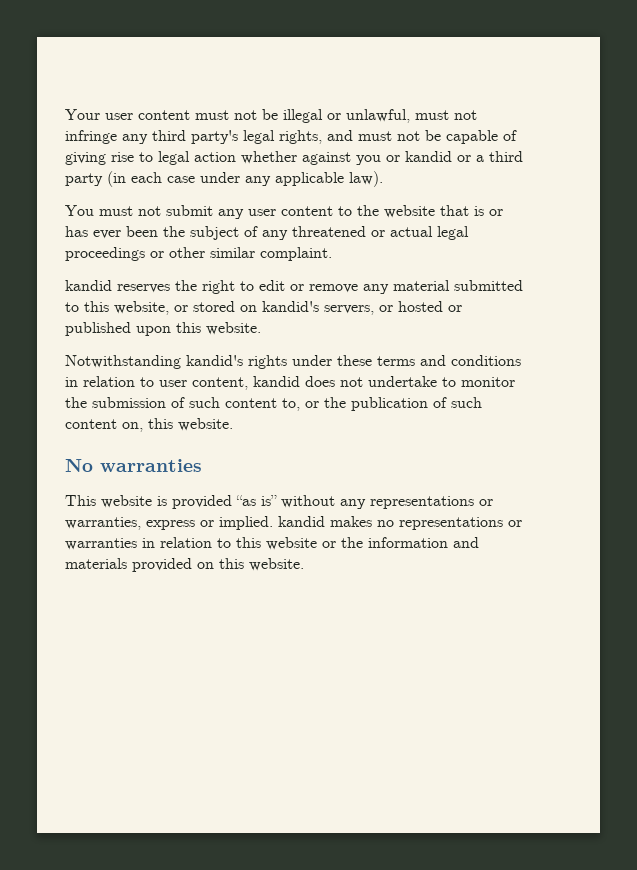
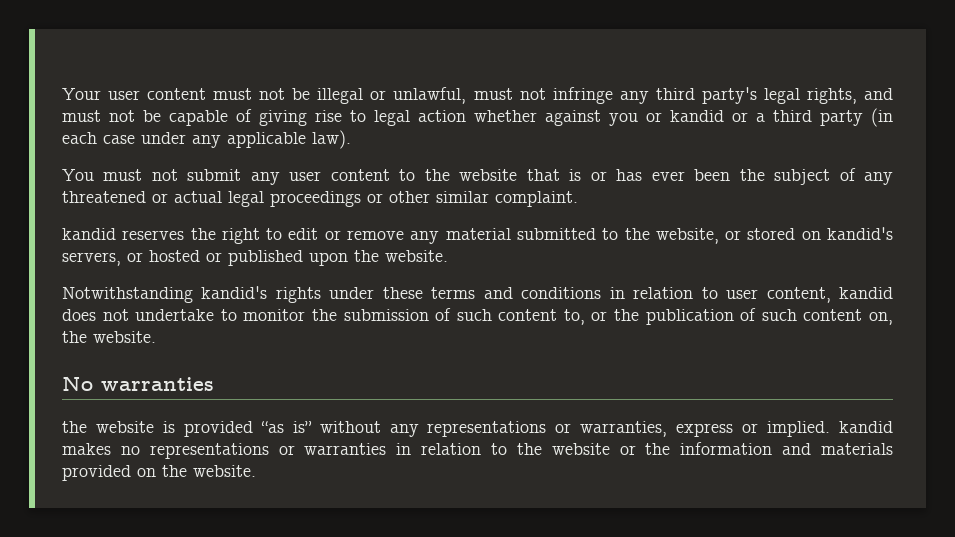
[84,301,109,312] this -> [624,228,650,240] the
[176,322,201,333] this -> [354,250,379,262] the
[148,418,173,429] this -> [62,331,87,343] the
[65,495,96,506] This -> [62,421,87,433] the
[236,537,261,548] this -> [516,443,542,455] the
[219,558,244,569] this -> [162,465,187,477] the

